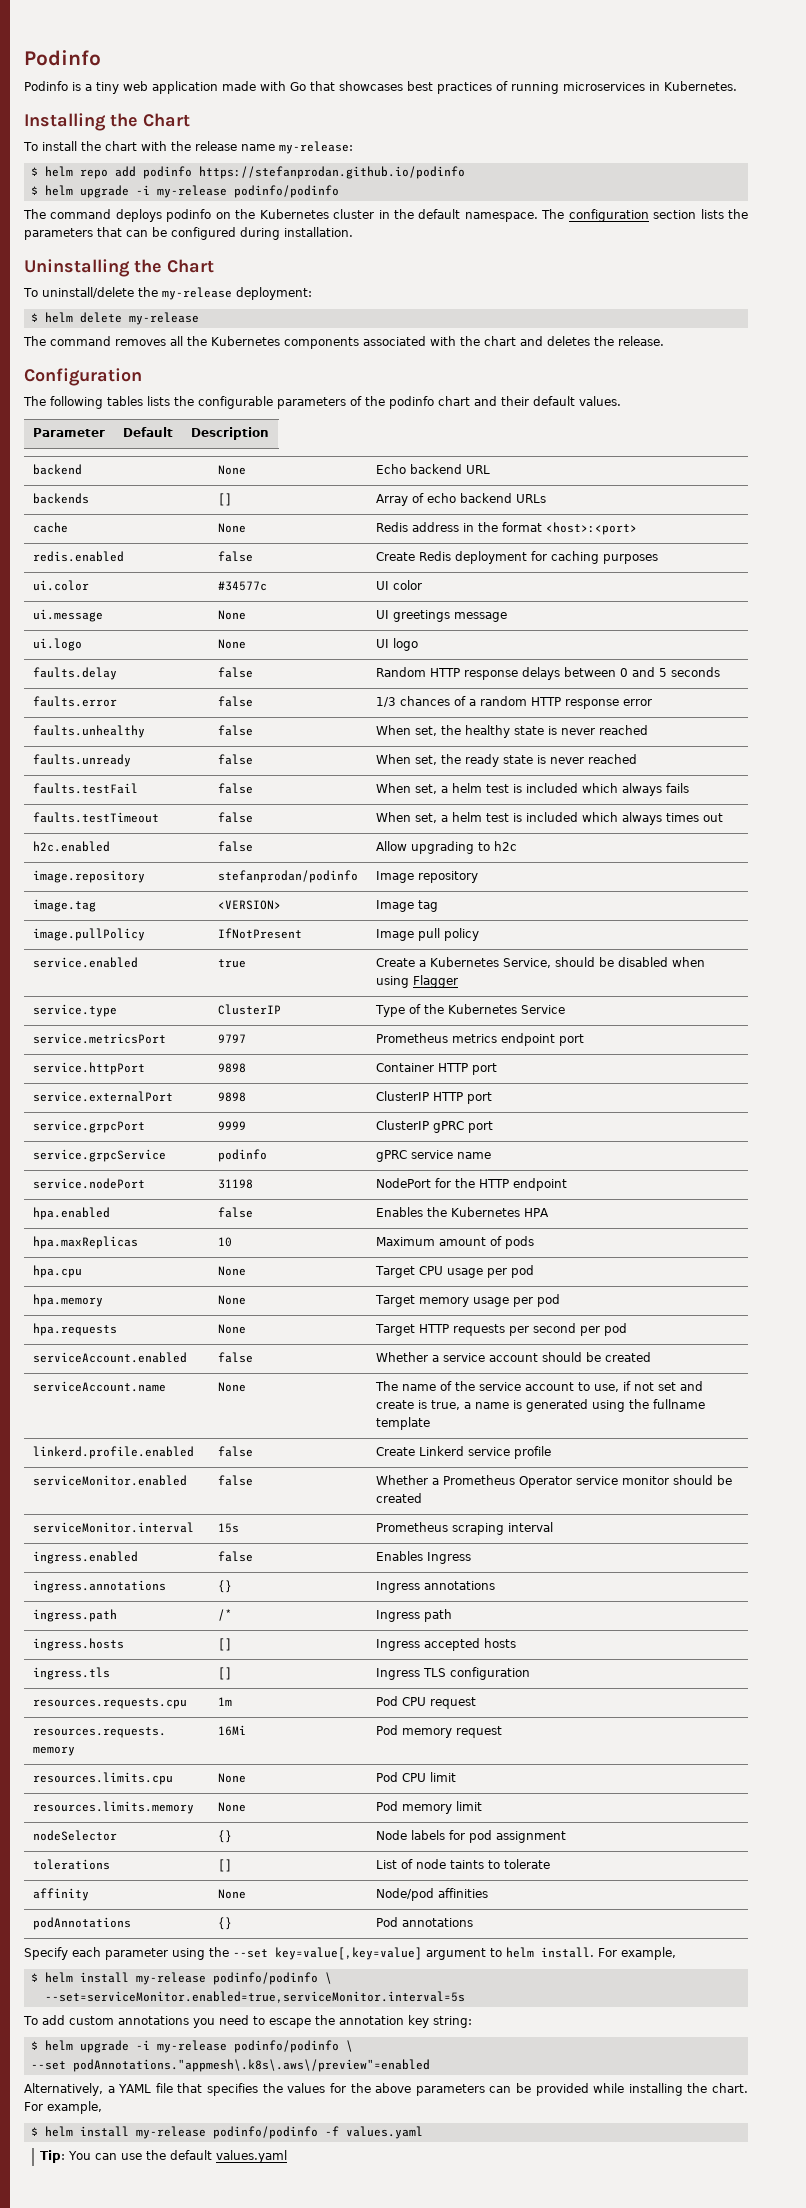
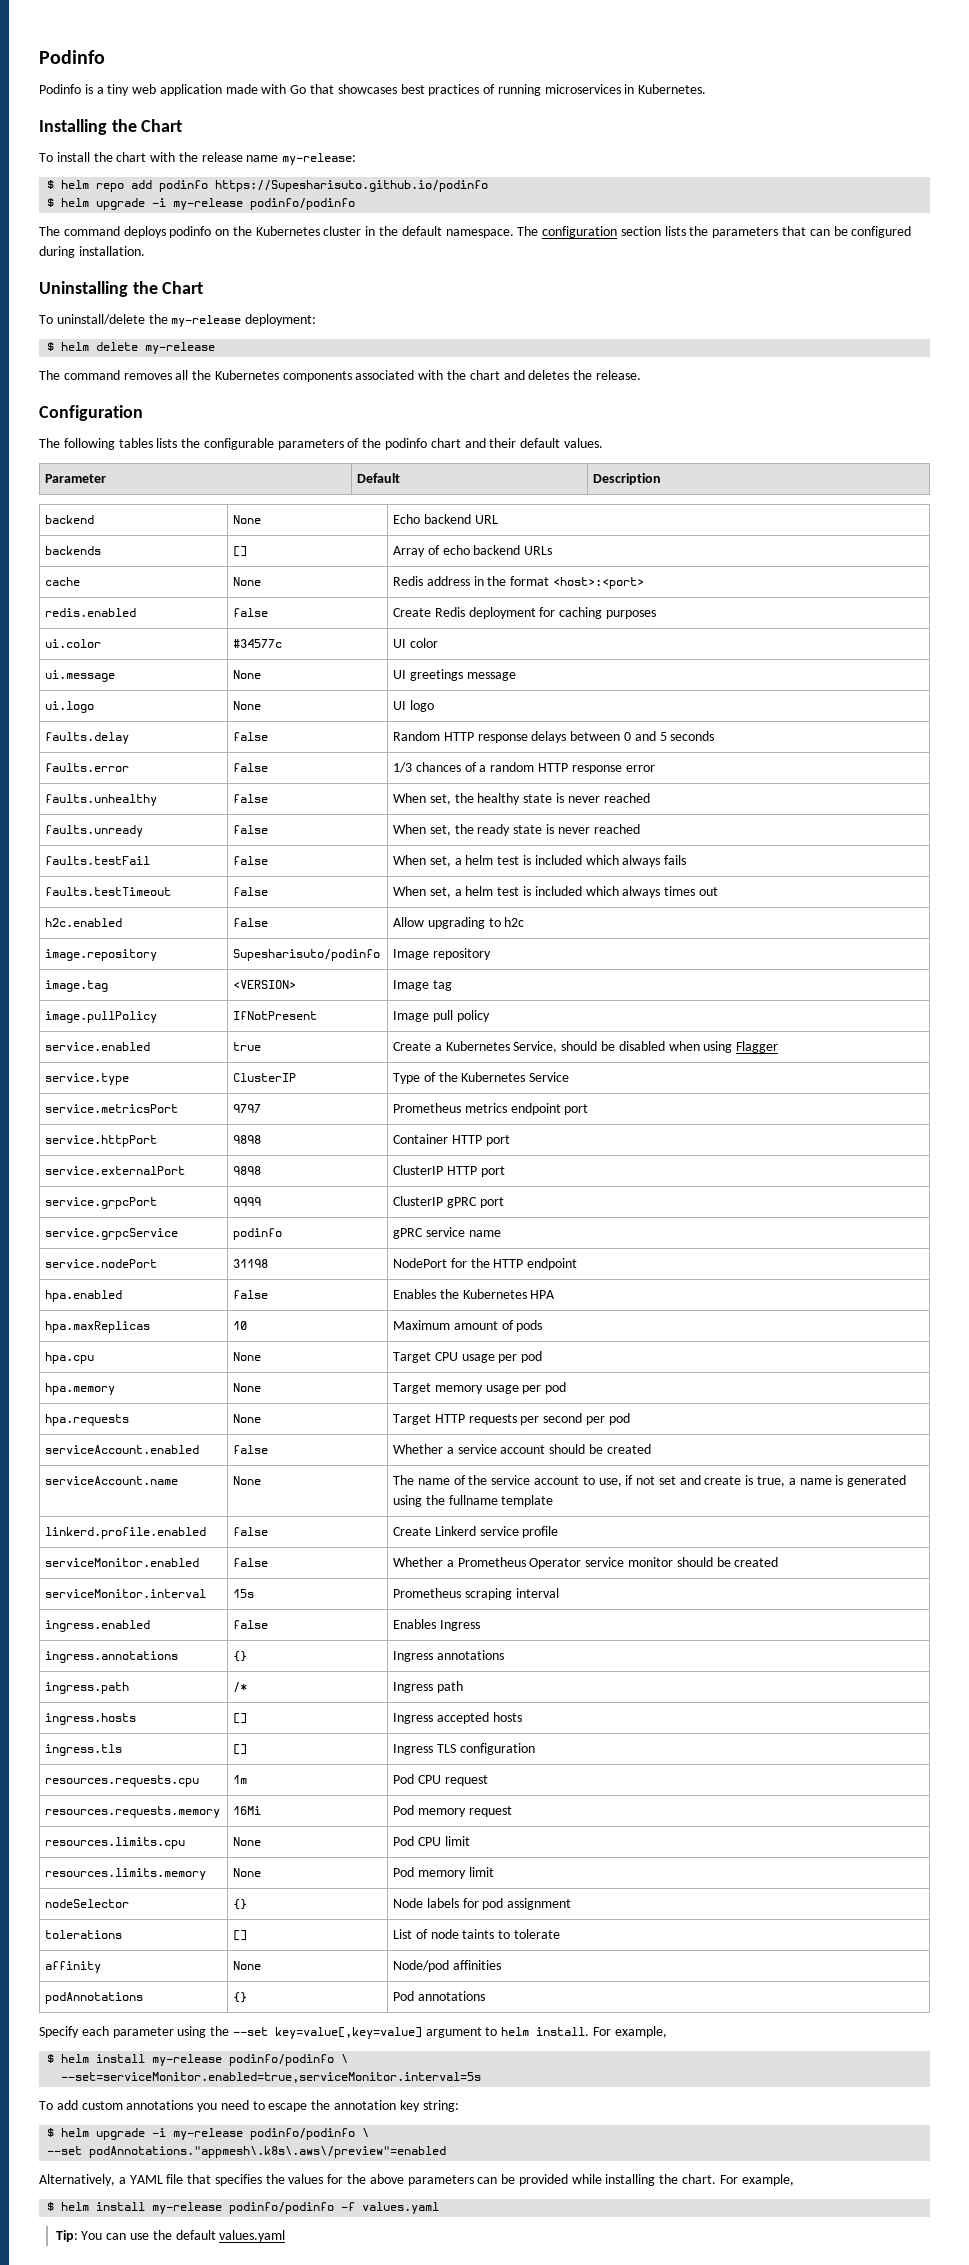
[198,166,465,179] https://stefanprodan.github.io/podinfo -> [215,180,489,192] https://Supesharisuto.github.io/podinfo
[217,870,358,883] stefanprodan/podinfo -> [233,949,381,961] Supesharisuto/podinfo

